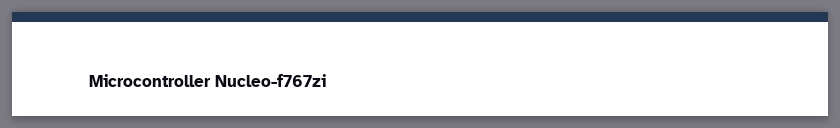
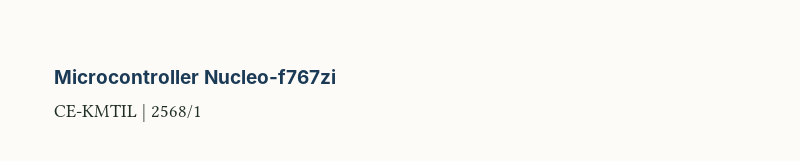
(326, 80) none -> [54,104,202,122] // CE-KMTIL | 2568/1

